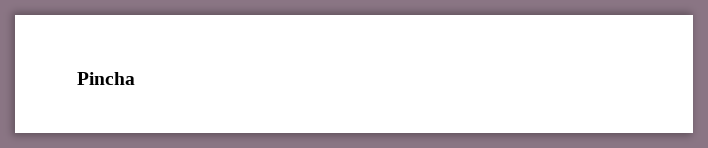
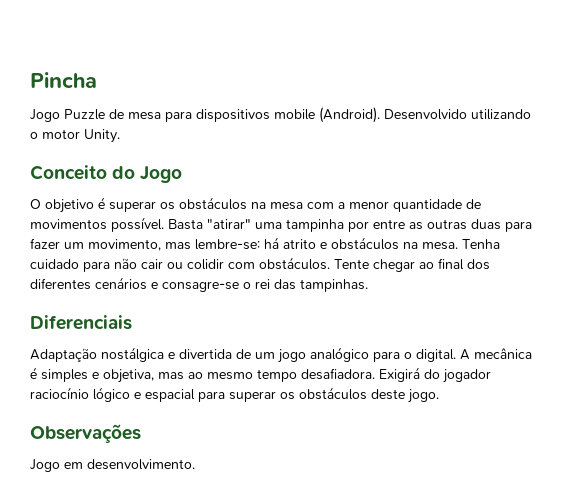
(135, 78) none -> [30,107,531,123] [30,129,120,143] [30,165,183,183] [30,197,481,213] [30,217,532,232] [30,237,500,251] [30,257,490,272] [30,277,368,292] [30,315,132,330] [30,347,532,363] [30,367,491,383] [30,387,439,403] [30,424,141,443] [30,459,195,472] // Jogo Puzzle de mesa para dispositivos mobile (Android). Desenvolvido utilizando o motor Unity. // Conceito do Jogo // O objetivo é superar os obstáculos na mesa com a menor quantidade de movimentos possível. Basta "atirar" uma tampinha por entre as outras duas para fazer um movimento, mas lembre-se: há atrito e obstáculos na mesa. Tenha cuidado para não cair ou colidir com obstáculos. Tente chegar ao final dos diferentes cenários e consagre-se o rei das tampinhas. // Diferenciais // Adaptação nostálgica e divertida de um jogo analógico para o digital. A mecânica é simples e objetiva, mas ao mesmo tempo desafiadora. Exigirá do jogador raciocínio lógico e espacial para superar os obstáculos deste jogo. // Observações // Jogo em desenvolvimento.

